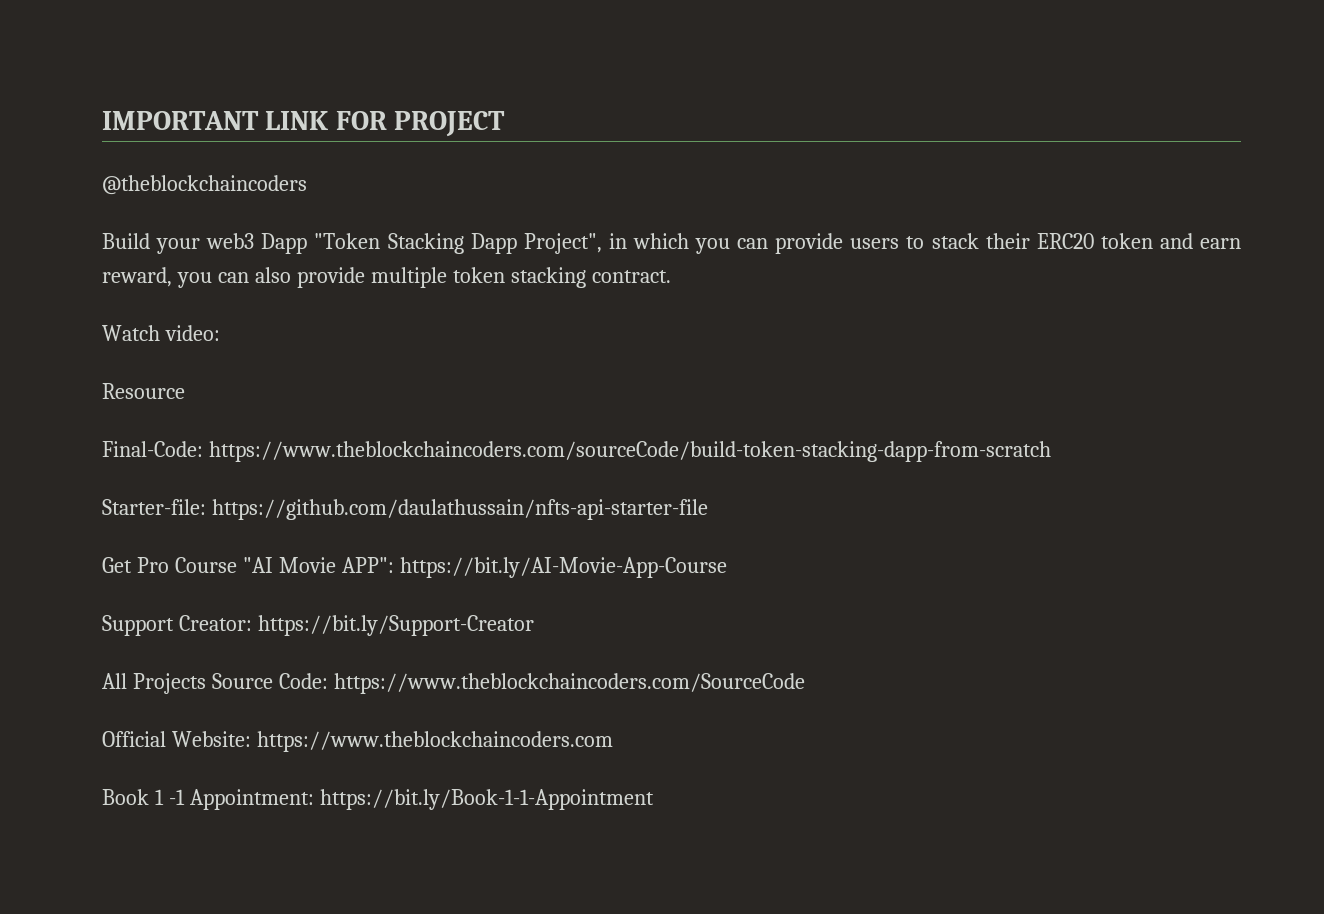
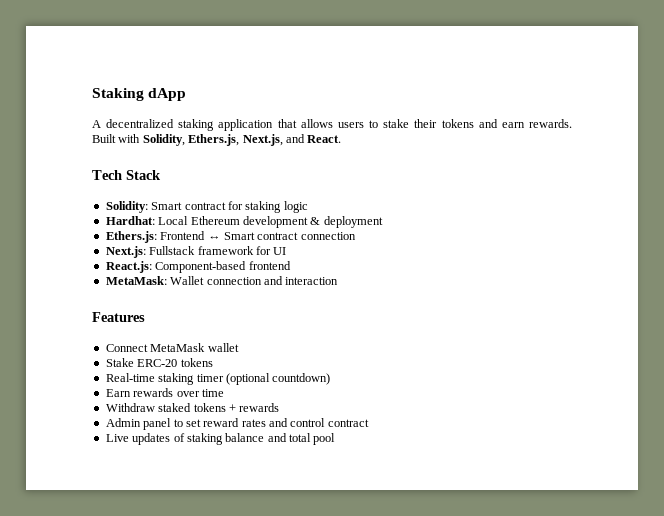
[102,111,506,137] [102,175,307,195] [102,233,1241,254] [102,267,671,288] [102,325,220,341] [102,383,185,399] [102,441,1051,462] [102,499,708,520] [102,557,727,578] [102,615,534,636] [102,673,805,694] [102,731,613,752] [102,789,654,810] IMPORTANT LINK FOR PROJECT // @theblockchaincoders // Build your web3 Dapp "Token Stacking Dapp Project", in which you can provide users to stack their ERC20 token and earn reward, you can also provide multiple token stacking contract. // Watch video: // Resource // Final-Code: https://www.theblockchaincoders.com/sourceCode/build-token-stacking-dapp-from-scratch // Starter-file: https://github.com/daulathussain/nfts-api-starter-file // Get Pro Course "AI Movie APP": https://bit.ly/AI-Movie-App-Course // Support Creator: https://bit.ly/Support-Creator // All Projects Source Code: https://www.theblockchaincoders.com/SourceCode // Official Website: https://www.theblockchaincoders.com // Book 1 -1 Appointment: https://bit.ly/Book-1-1-Appointment -> [92,88,187,101] [92,119,572,131] [92,134,342,146] [92,170,161,180] [105,201,308,213] [105,216,383,228] [105,231,356,243] [105,246,287,258] [105,261,291,273] [105,276,339,285] [92,312,145,322] [105,343,239,352] [105,358,213,367] [105,373,331,385] [105,388,224,397] [105,403,280,412] [105,418,369,430] [105,433,336,445] Staking dApp // A decentralized staking application that allows users to stake their tokens and earn rewards. Built with Solidity, Ethers.js, Next.js, and React. // Tech Stack // Solidity: Smart contract for staking logic // Hardhat: Local Ethereum development & deployment // Ethers.js: Frontend ↔ Smart contract connection // Next.js: Fullstack framework for UI // React.js: Component-based frontend // MetaMask: Wallet connection and interaction // Features // Connect MetaMask wallet // Stake ERC-20 tokens // Real-time staking timer (optional countdown) // Earn rewards over time // Withdraw staked tokens + rewards // Admin panel to set reward rates and control contract // Live updates of staking balance and total pool

